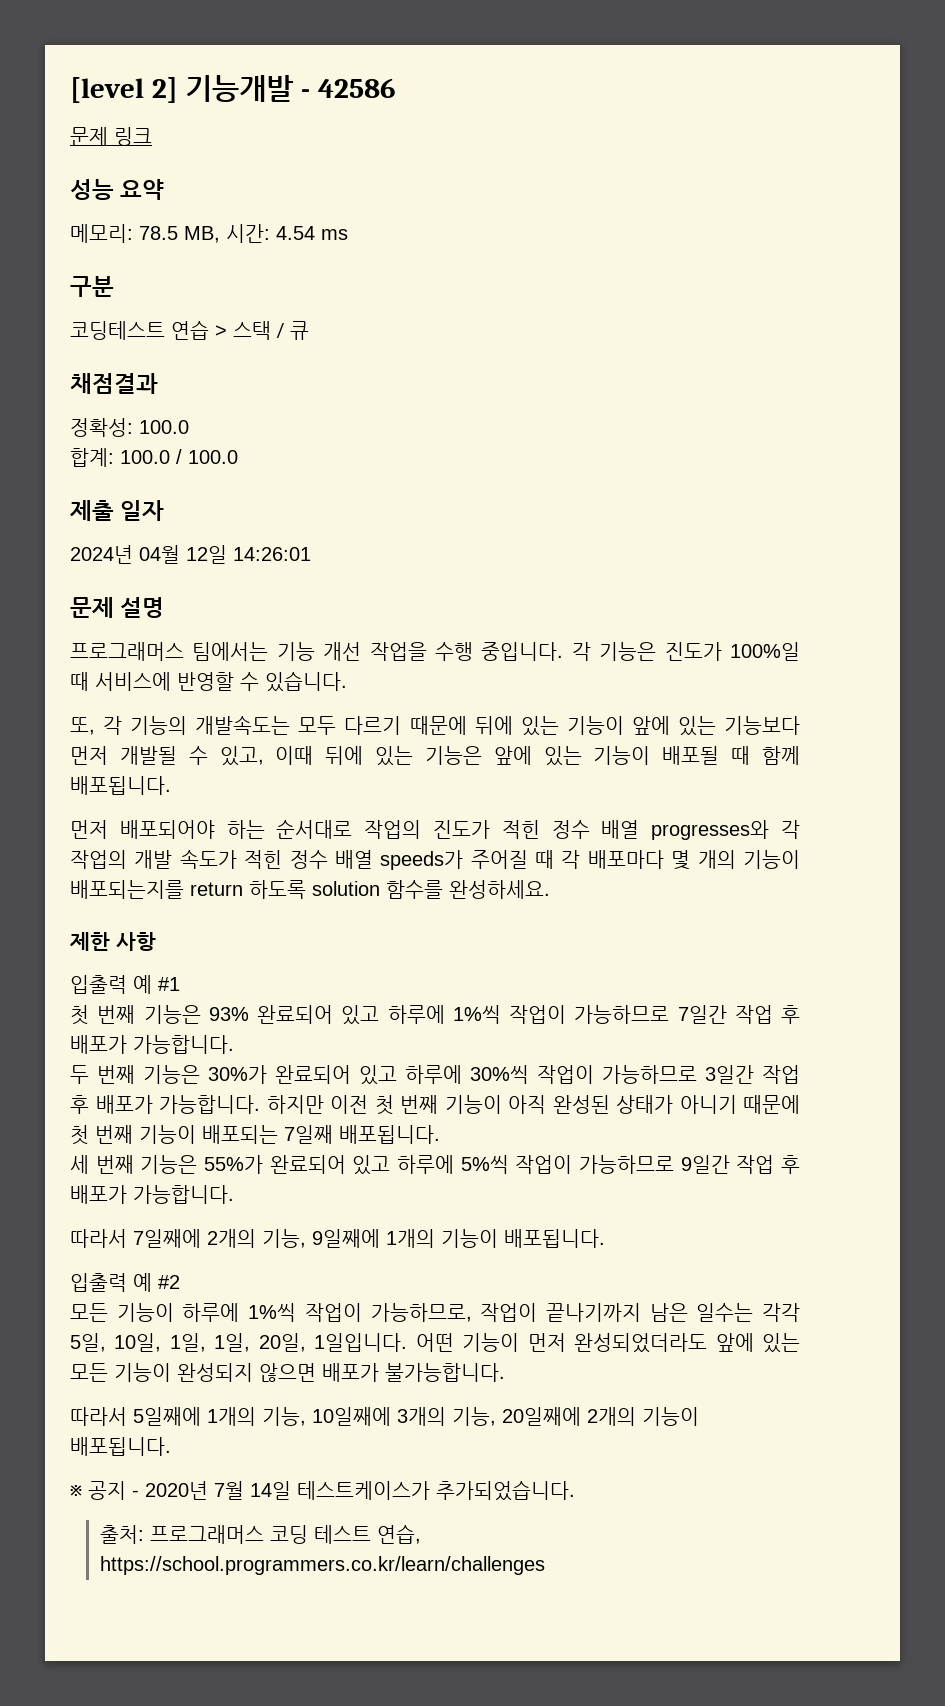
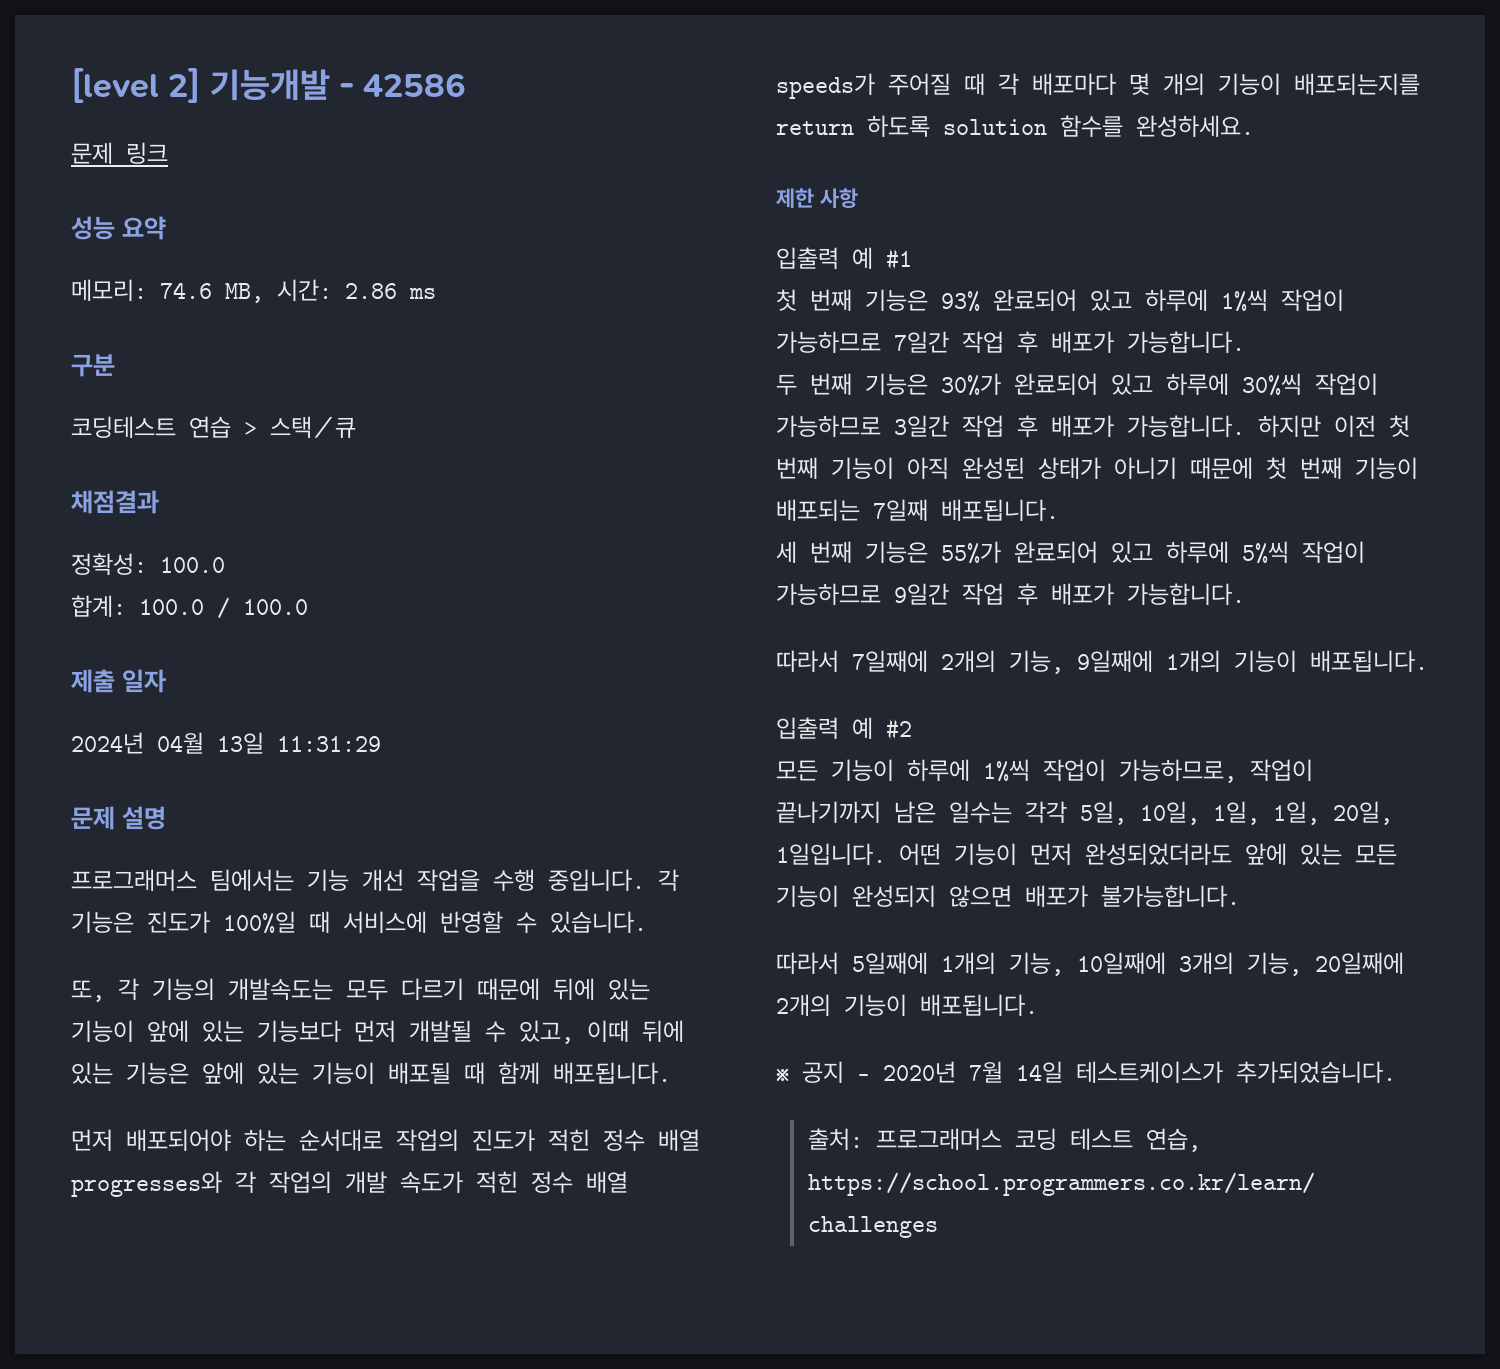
[139,226,178,240] 78.5 -> [160,282,212,299] 74.6
[276,226,315,240] 4.54 -> [345,283,397,299] 2.86
[186,545,311,564] 12일 14:26:01 -> [217,732,381,754] 13일 11:31:29

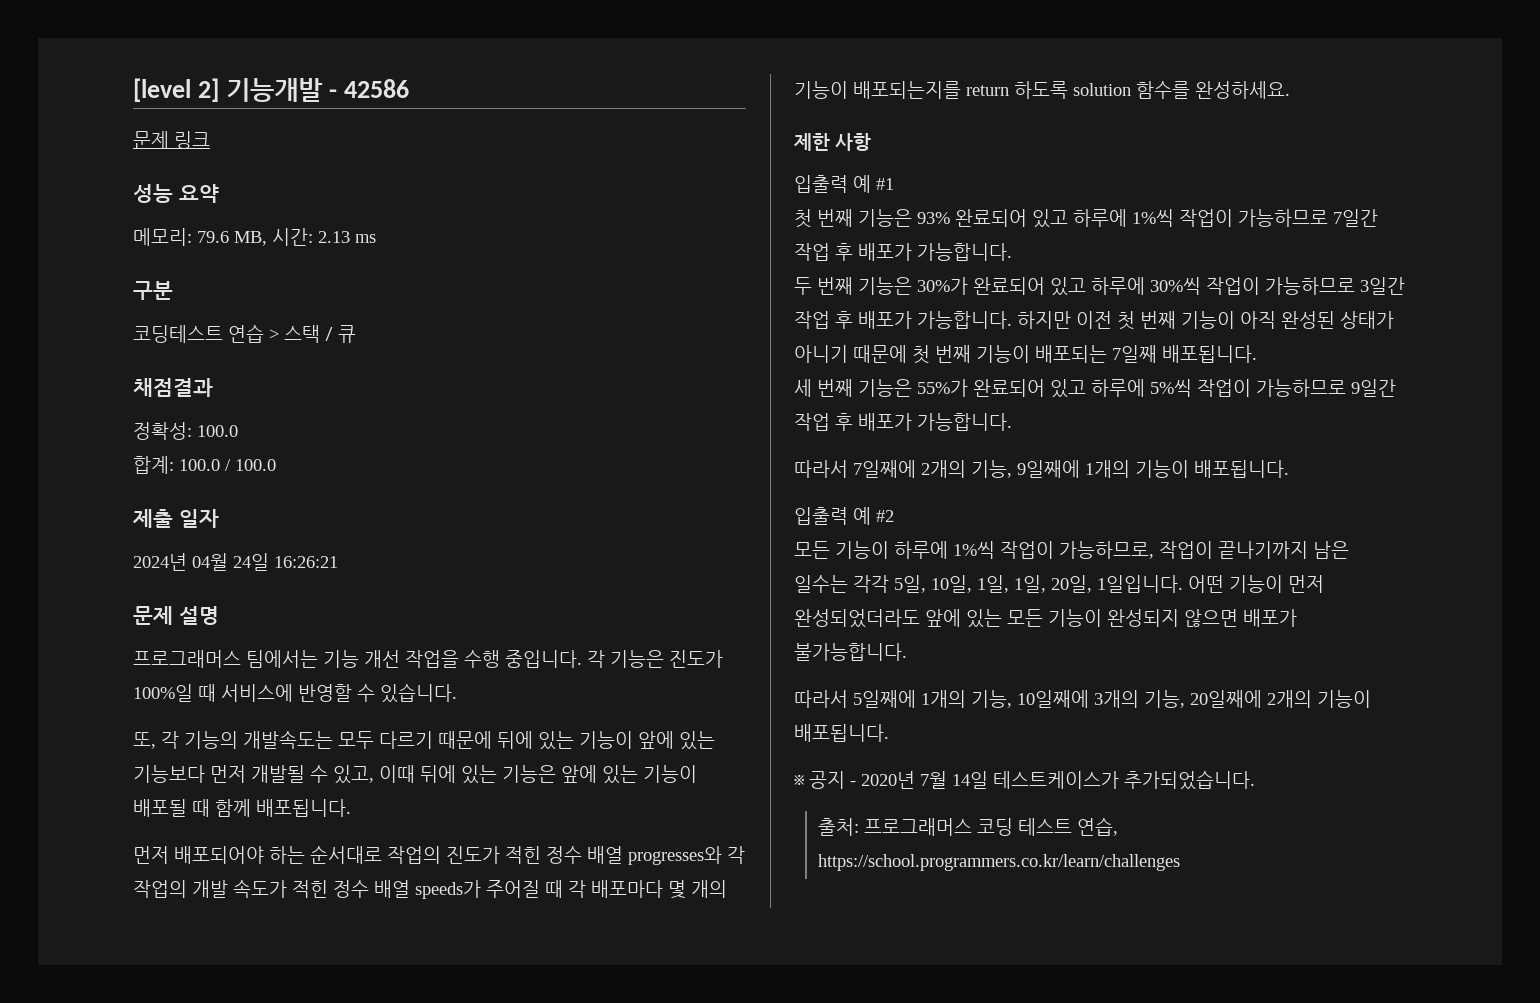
[160,282,212,299] 74.6 -> [197,231,229,243] 79.6
[345,283,397,299] 2.86 -> [318,231,350,243] 2.13
[217,732,381,754] 13일 11:31:29 -> [233,553,338,571] 24일 16:26:21

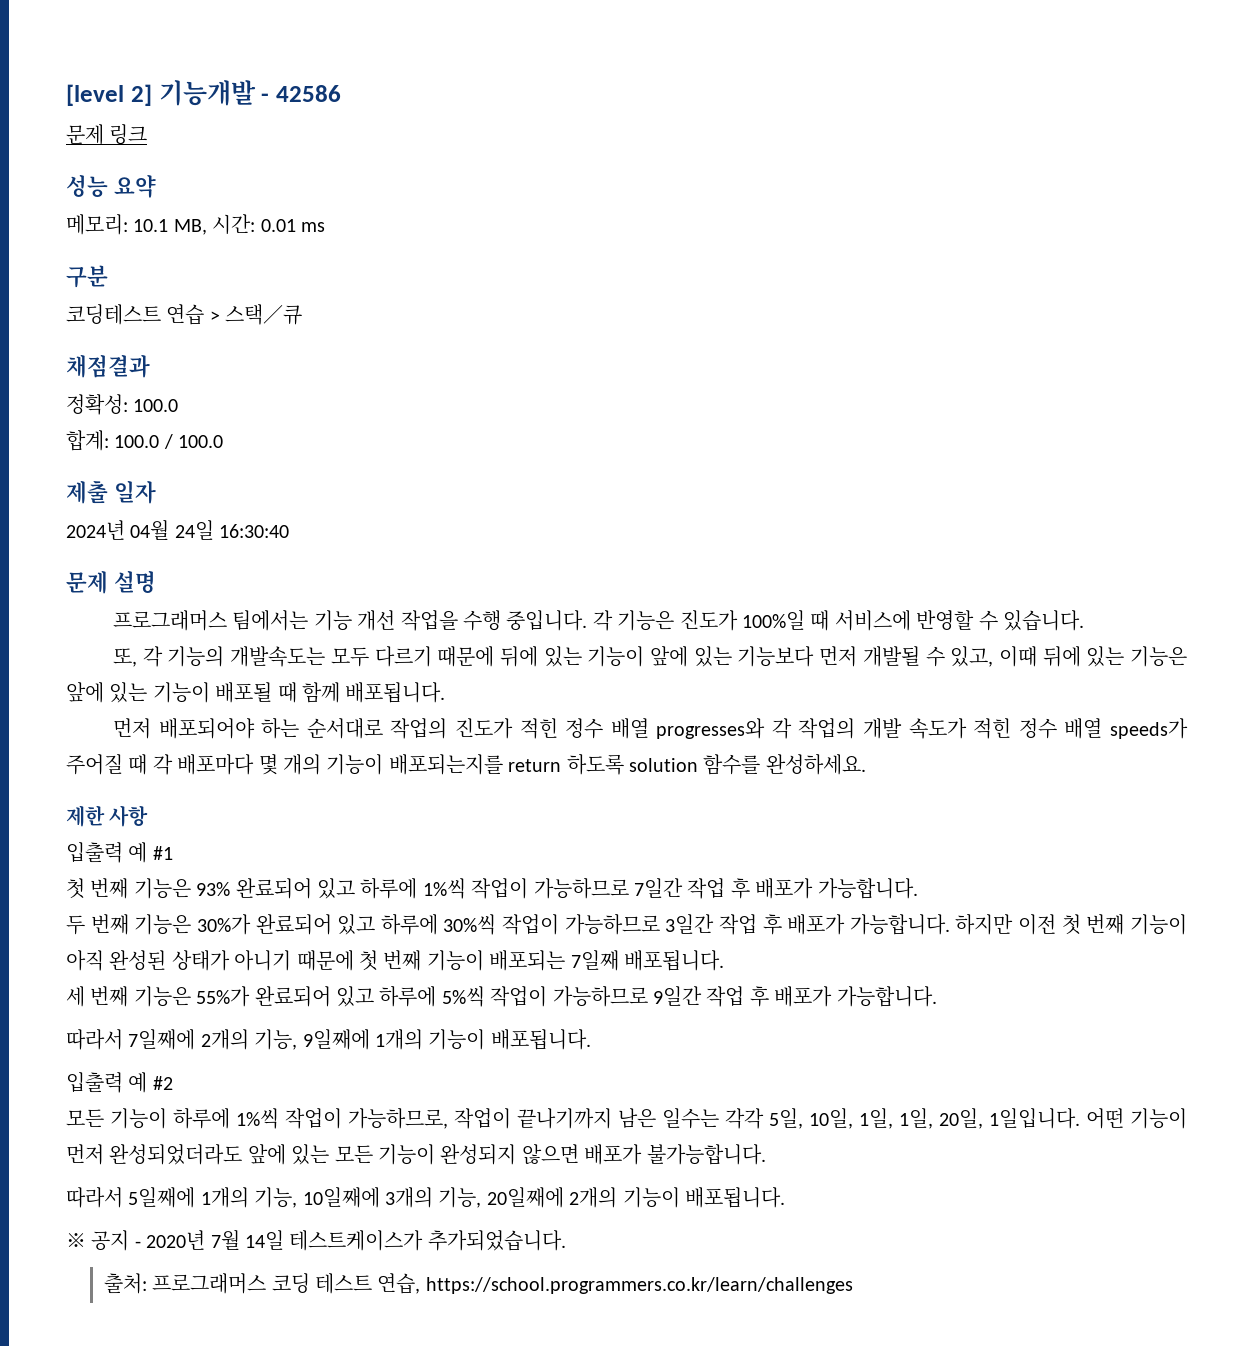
[197,231,229,243] 79.6 -> [133,219,169,232] 10.1
[318,231,350,243] 2.13 -> [260,219,296,232] 0.01
[274,556,338,568] 16:26:21 -> [219,524,290,538] 16:30:40

